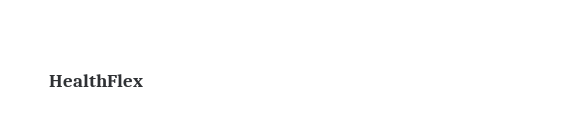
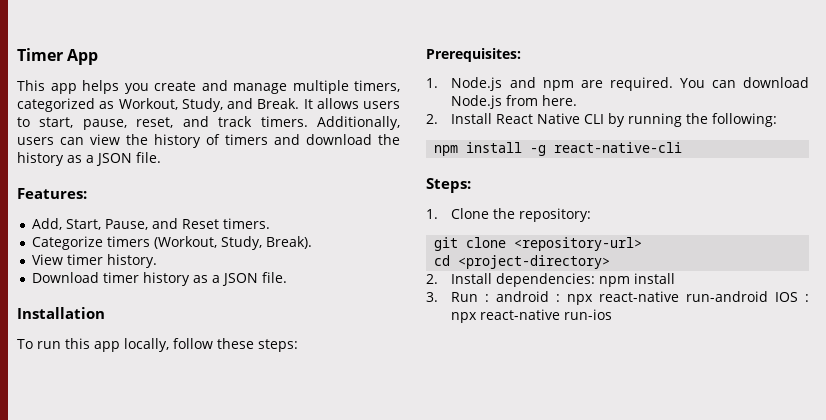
[49,74,143,87] HealthFlex -> [17,48,99,65] [17,80,400,94] [17,98,400,112] [17,116,400,130] [17,134,400,148] [17,152,161,166] [17,188,87,199] [31,218,270,230] [31,236,312,250] [31,254,157,268] [31,272,287,286] [17,307,105,319] [17,338,298,352] [426,48,521,62] [426,77,809,91] [451,95,578,109] [426,113,778,127] [434,142,683,156] [426,178,471,193] [426,208,592,222] [434,237,643,251] [434,255,611,269] [426,273,676,287] [426,291,809,305] [451,309,613,323] Timer App // This app helps you create and manage multiple timers, categorized as Workout, Study, and Break. It allows users to start, pause, reset, and track timers. Additionally, users can view the history of timers and download the history as a JSON file. // Features: // Add, Start, Pause, and Reset timers. // Categorize timers (Workout, Study, Break). // View timer history. // Download timer history as a JSON file. // Installation // To run this app locally, follow these steps: // Prerequisites: // 1. Node.js and npm are required. You can download Node.js from here. // 2. Install React Native CLI by running the following: // npm install -g react-native-cli // Steps: // 1. Clone the repository: // git clone <repository-url> // cd <project-directory> // 2. Install dependencies: npm install // 3. Run : android : npx react-native run-android IOS : npx react-native run-ios

